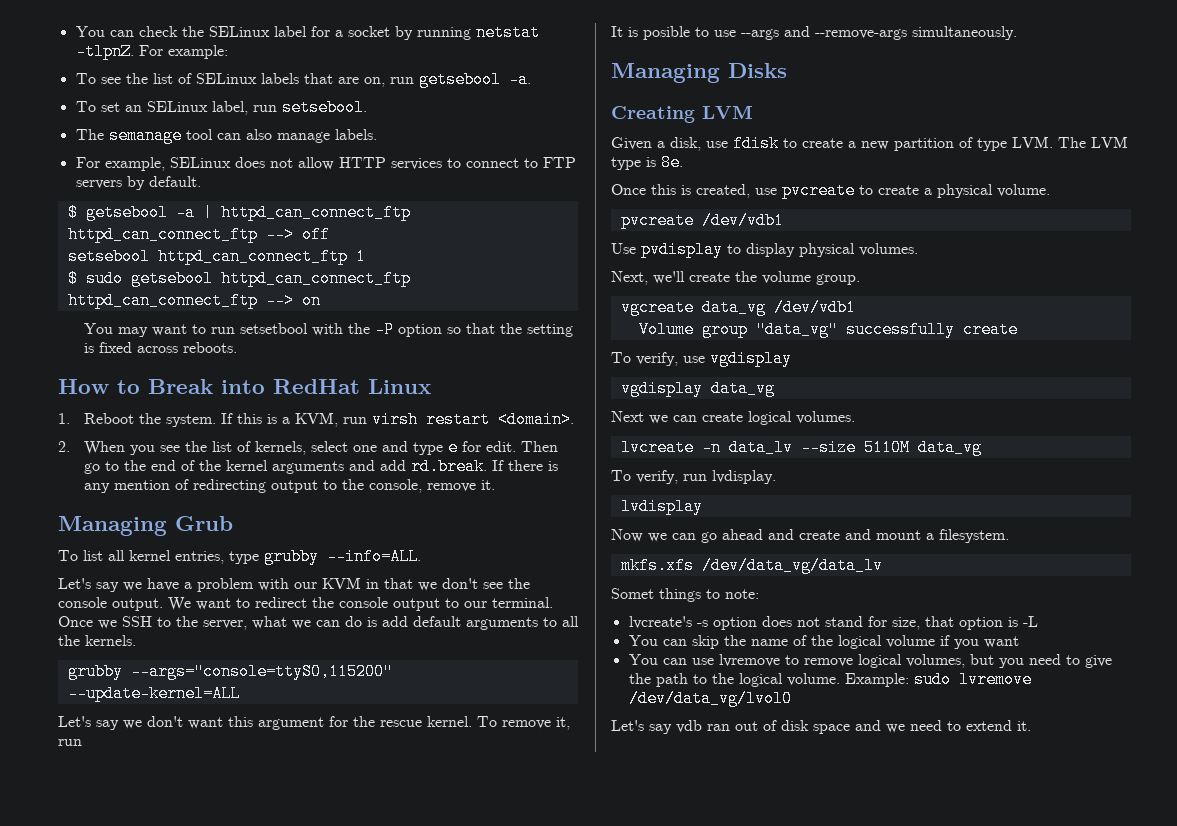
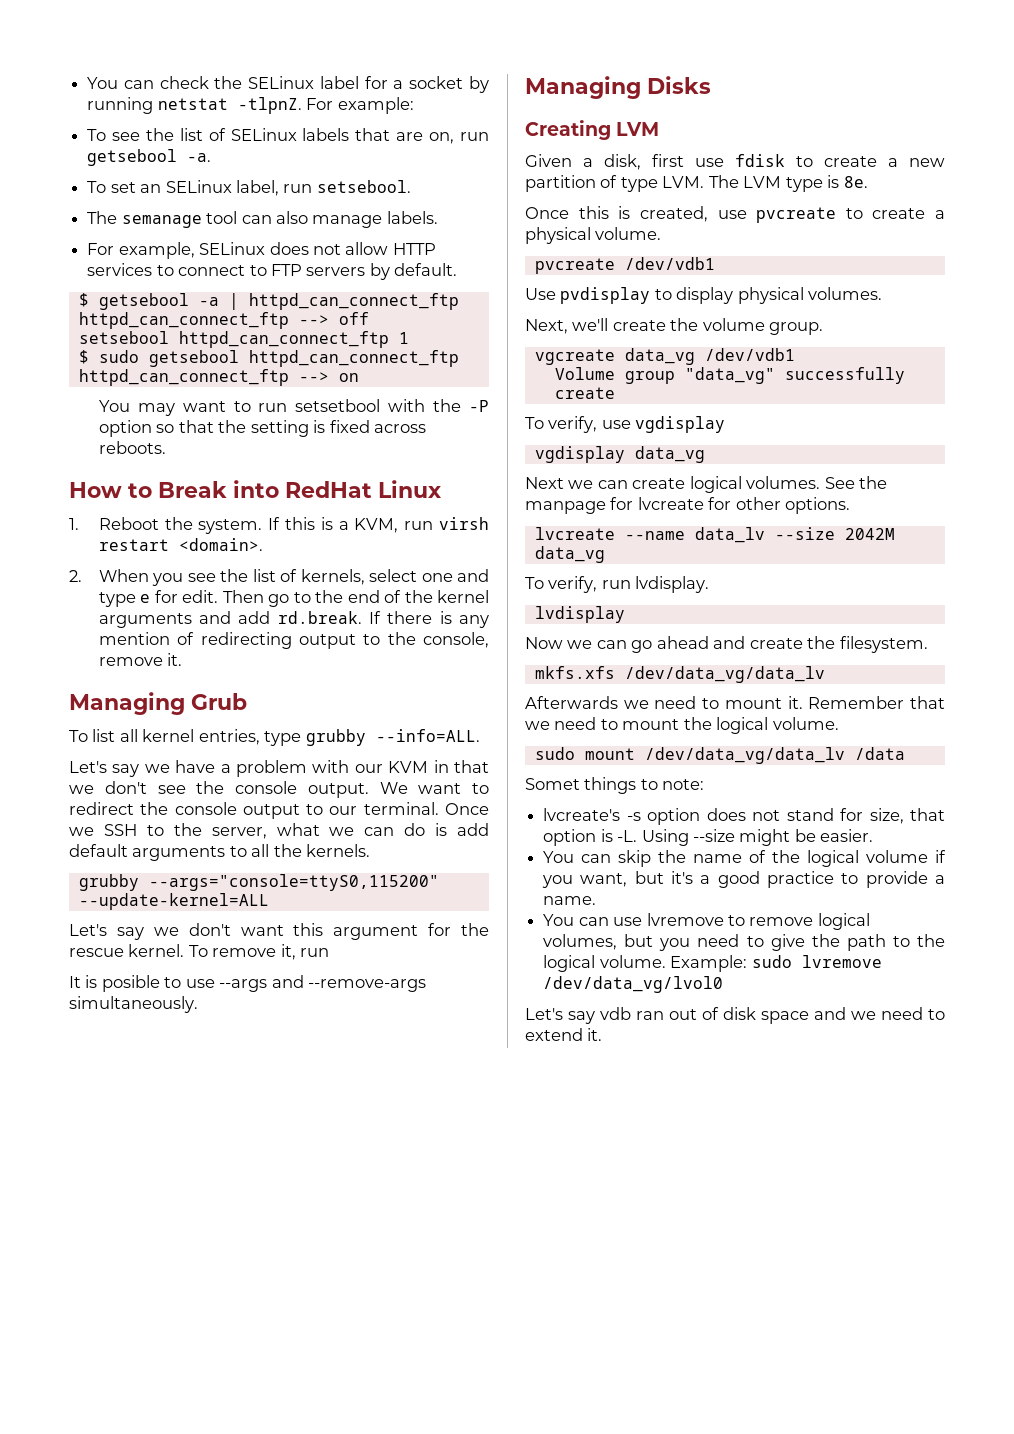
(701, 144) none -> [652,154,684,167] first
[620,439,721,456] // lvcreate -n -> [824,476,888,489] [525,497,851,514] [534,527,685,540] See the manpage for lvcreate for other options. // lvcreate --name
[863,439,910,456] 5110M -> [844,528,895,540] 2042M
[845,529,934,540] and mount a -> [807,636,836,649] the
(883, 565) none -> [525,696,945,709] [525,717,839,734] [534,747,905,764] // Afterwards we need to mount it. Remember that we need to mount the logical volume. // sudo mount /dev/data_vg/data_lv /data
[1022,616,1038,627] -L -> [617,829,874,846] -L. Using --size might be easier.
[983,636,1019,648] want -> [580,871,945,888] [543,896,597,905] want, but it's a good practice to provide a name.

